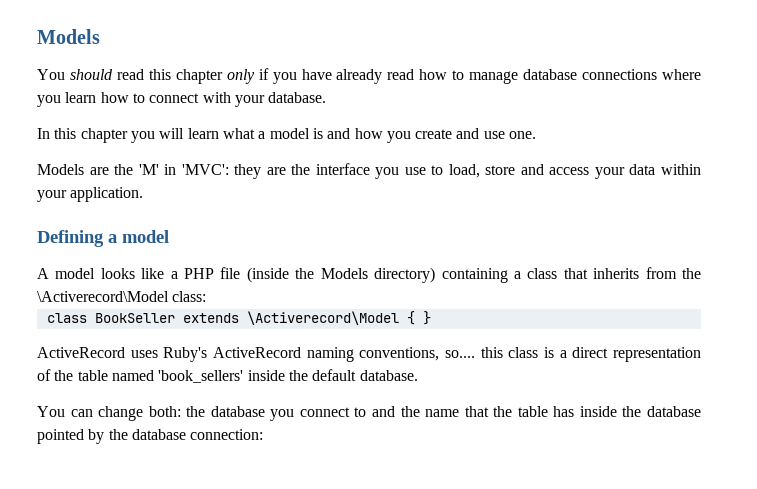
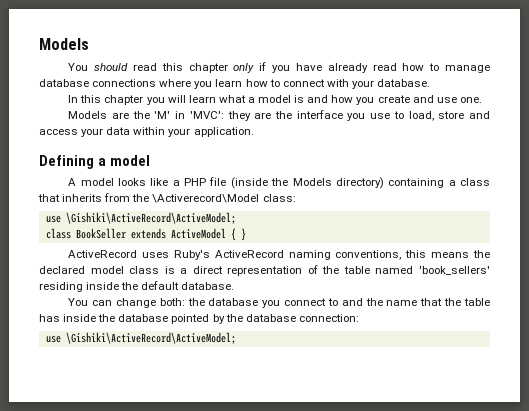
(207, 296) none -> [45,212,236,224] // use \Gishiki\ActiveRecord\ActiveModel;
[246,311,399,325] \Activerecord\Model -> [170,228,226,239] ActiveModel
[445,347,503,358] so.... this -> [405,250,490,258] [39,266,124,274] this means the declared model
(244, 376) none -> [39,282,83,292] residing
(264, 434) none -> [45,332,236,344] // use \Gishiki\ActiveRecord\ActiveModel;

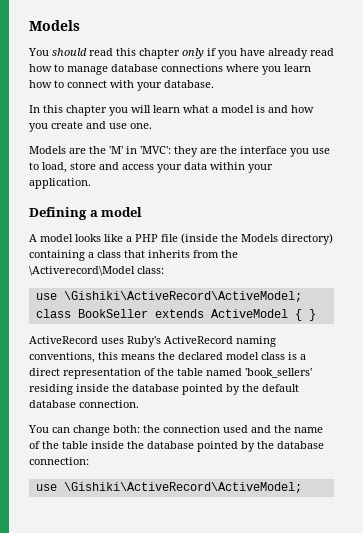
[141,281,235,290] default database. -> [132,384,299,395] [29,400,139,408] database pointed by the default database connection.
[208,298,338,308] database you connect to -> [163,425,248,433] connection used
[420,298,490,306] [39,314,60,322] that the table has -> [29,441,88,449] of the table

